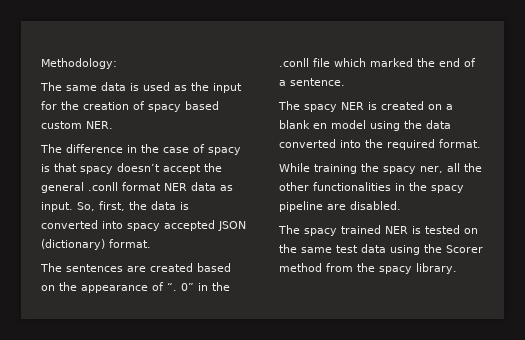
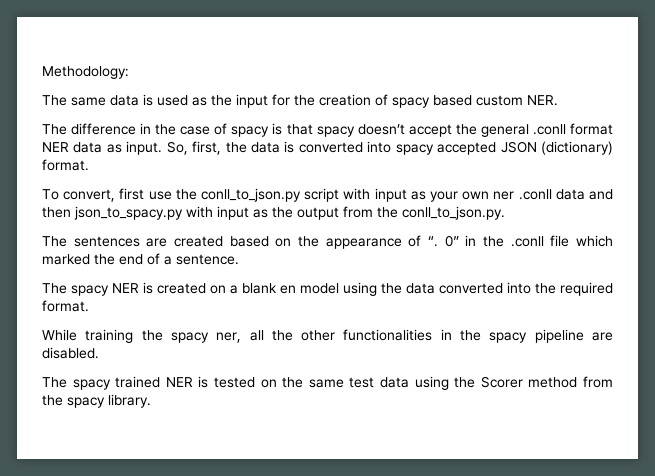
(151, 243) none -> [42,188,613,202] [42,206,505,220] // To convert, first use the conll_to_json.py script with input as your own ner .conll data and then json_to_spacy.py with input as the output from the conll_to_json.py.

